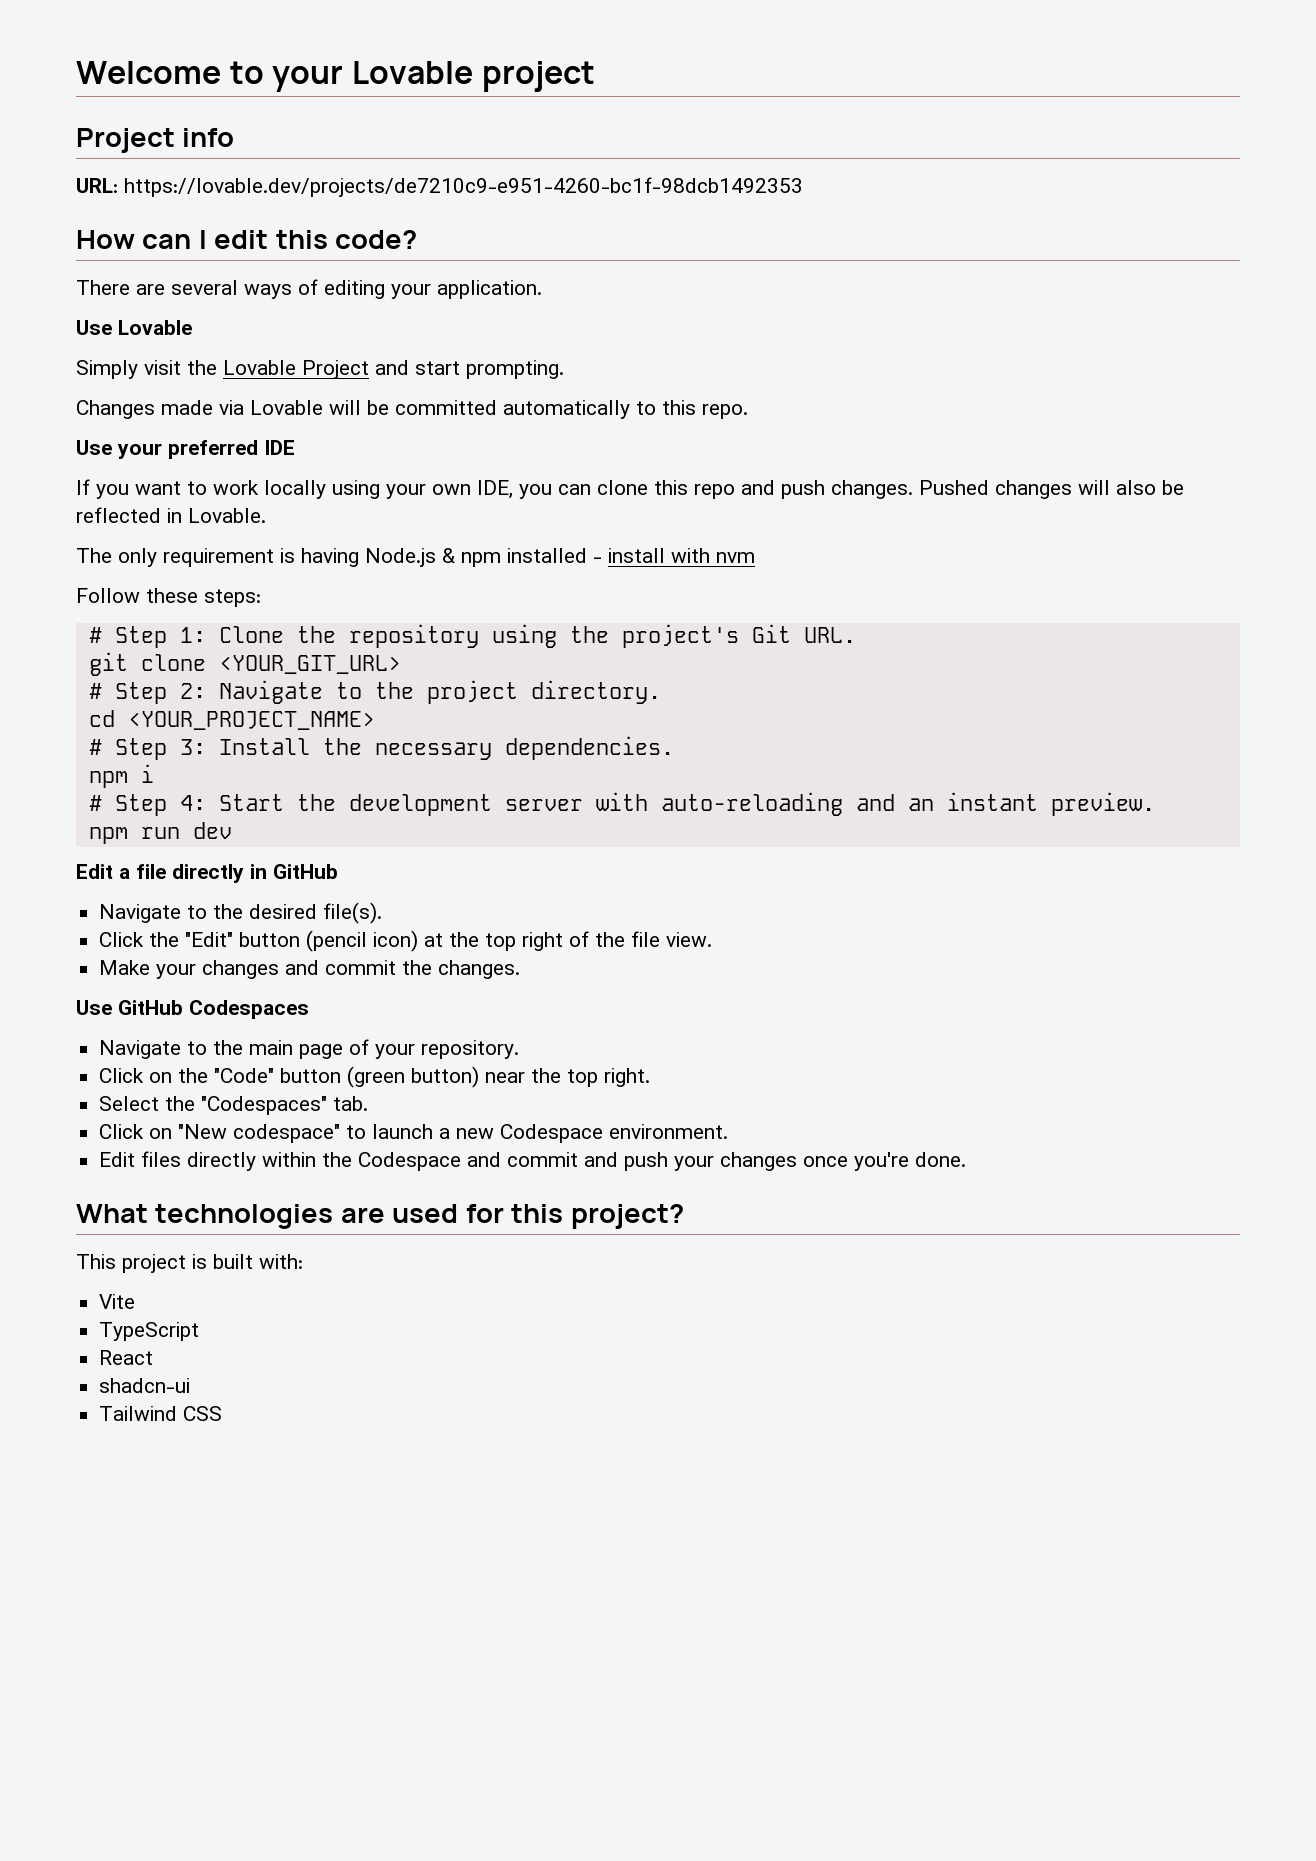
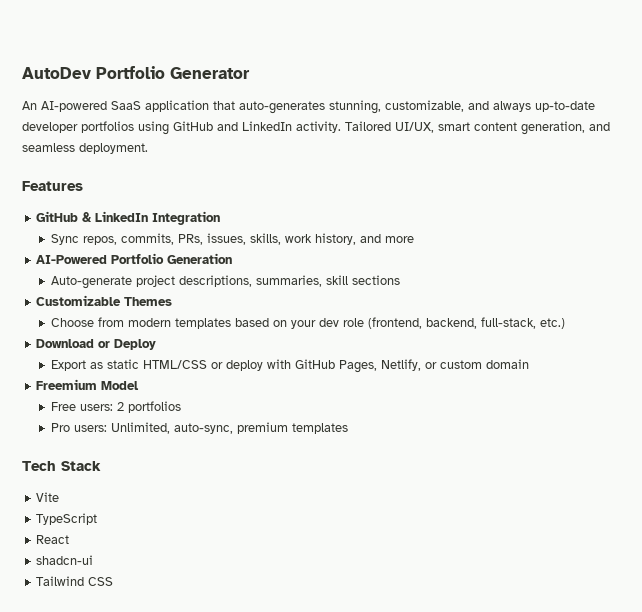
[76,61,595,92] [76,128,235,153] [76,177,803,197] [76,230,418,249] [76,279,542,299] [76,320,192,335] [76,360,564,379] [76,400,748,419] [76,440,295,459] [76,479,1184,499] [76,507,266,523] [76,548,755,567] [76,588,261,607] [88,624,856,648] [88,652,401,676] [88,680,661,704] [88,710,375,730] [88,736,674,760] [88,764,154,788] [88,792,1155,816] [88,822,232,844] [76,864,338,883] [99,902,383,924] [99,930,713,952] [99,960,521,979] [76,1000,309,1019] [99,1039,520,1059] [99,1066,651,1088] [99,1096,369,1115] [99,1124,729,1143] [99,1151,967,1171] [76,1204,684,1229] [76,1254,303,1273] Welcome to your Lovable project // Project info // URL: https://lovable.dev/projects/de7210c9-e951-4260-bc1f-98dcb1492353 // How can I edit this code? // There are several ways of editing your application. // Use Lovable // Simply visit the Lovable Project and start prompting. // Changes made via Lovable will be committed automatically to this repo. // Use your preferred IDE // If you want to work locally using your own IDE, you can clone this repo and push changes. Pushed changes will also be reflected in Lovable. // The only requirement is having Node.js & npm installed - install with nvm // Follow these steps: // # Step 1: Clone the repository using the project's Git URL. // git clone <YOUR_GIT_URL> // # Step 2: Navigate to the project directory. // cd <YOUR_PROJECT_NAME> // # Step 3: Install the necessary dependencies. // npm i // # Step 4: Start the development server with auto-reloading and an instant preview. // npm run dev // Edit a file directly in GitHub // Navigate to the desired file(s). // Click the "Edit" button (pencil icon) at the top right of the file view. // Make your changes and commit the changes. // Use GitHub Codespaces // Navigate to the main page of your repository. // Click on the "Code" button (green button) near the top right. // Select the "Codespaces" tab. // Click on "New codespace" to launch a new Codespace environment. // Edit files directly within the Codespace and commit and push your changes once you're done. // What technologies are used for this project? // This project is built with: -> [22,66,250,79] [22,100,595,114] [22,121,610,135] [22,143,148,154] [22,181,83,191] [36,211,221,225] [50,233,414,245] [36,253,233,264] [50,275,400,289] [36,295,173,306] [50,317,565,329] [36,339,157,350] [50,359,529,373] [36,379,140,390] [50,401,181,413] [50,422,348,434] [22,461,101,471] AutoDev Portfolio Generator // An AI-powered SaaS application that auto-generates stunning, customizable, and always up-to-date developer portfolios using GitHub and LinkedIn activity. Tailored UI/UX, smart content generation, and seamless deployment. // Features // GitHub & LinkedIn Integration // Sync repos, commits, PRs, issues, skills, work history, and more // AI-Powered Portfolio Generation // Auto-generate project descriptions, summaries, skill sections // Customizable Themes // Choose from modern templates based on your dev role (frontend, backend, full-stack, etc.) // Download or Deploy // Export as static HTML/CSS or deploy with GitHub Pages, Netlify, or custom domain // Freemium Model // Free users: 2 portfolios // Pro users: Unlimited, auto-sync, premium templates // Tech Stack

